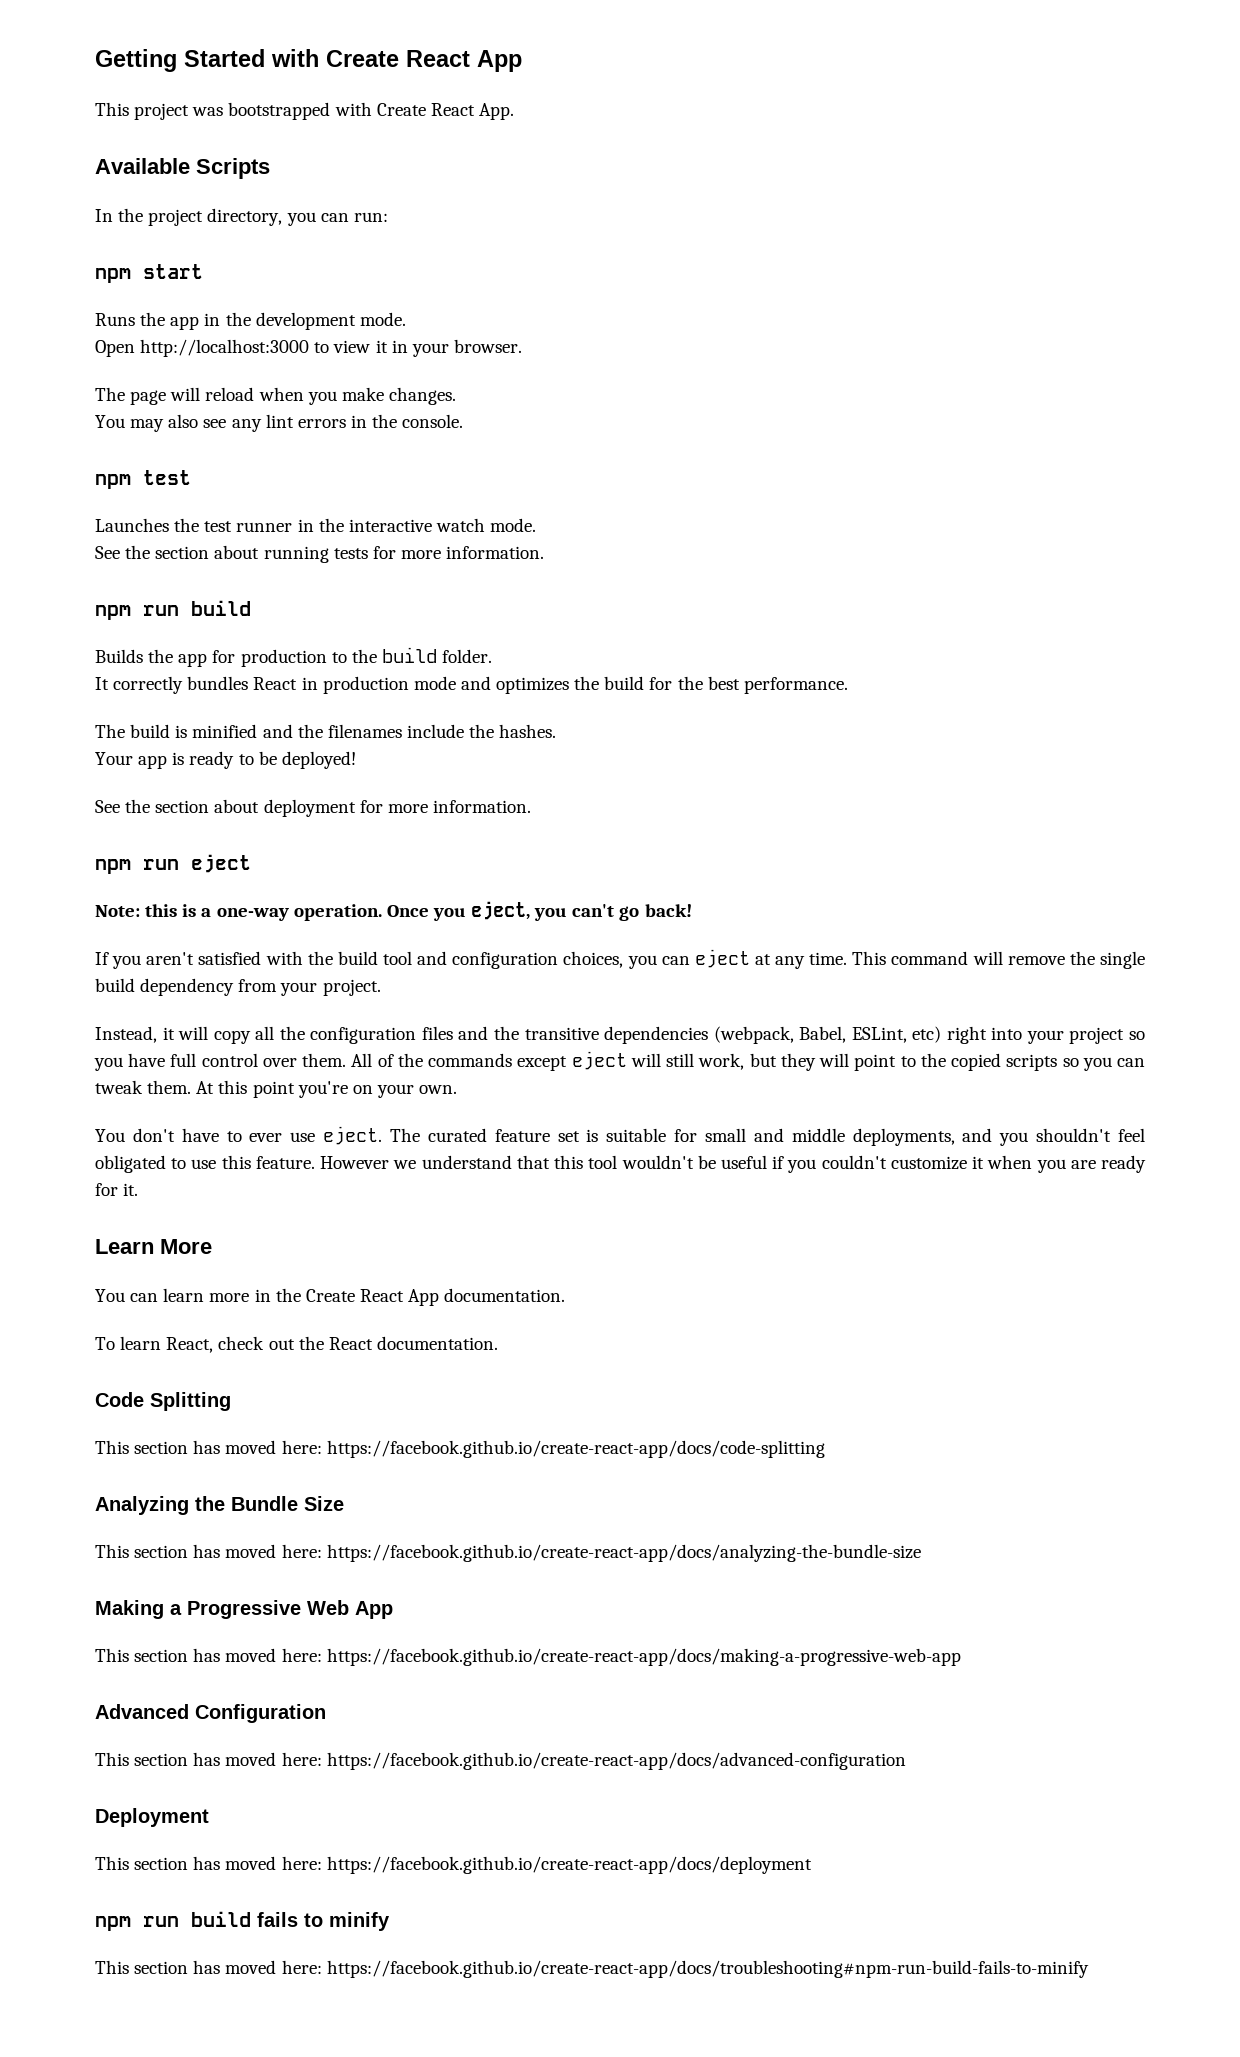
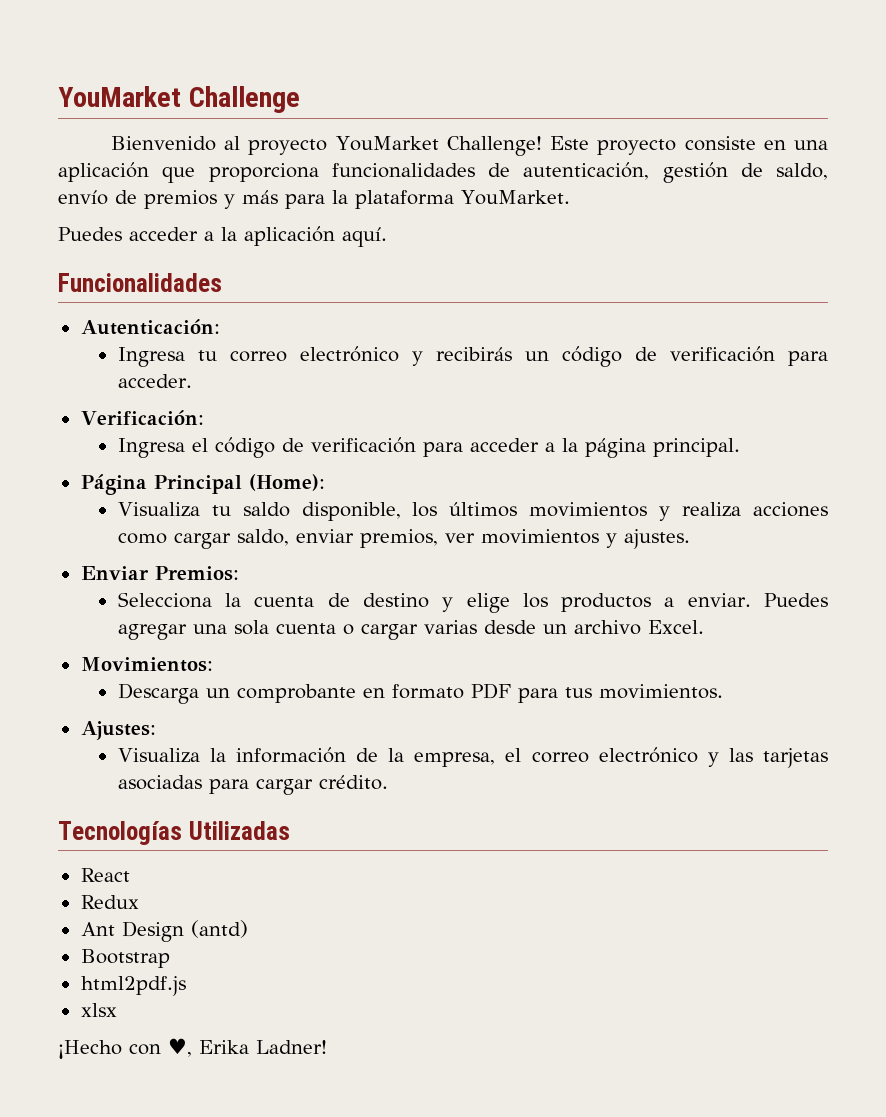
[95,49,522,72] [95,102,514,120] [95,158,270,179] [95,208,388,226] [95,264,203,283] [95,312,406,330] [95,339,522,357] [95,387,456,405] [95,414,464,432] [95,470,191,489] [95,518,537,532] [95,545,545,563] [95,600,251,620] [95,647,493,667] [95,676,848,694] [95,724,557,738] [95,751,356,769] [95,799,531,817] [95,854,251,874] [95,901,692,921] [95,949,1145,969] [95,978,381,996] [95,1026,1145,1044] [94,1051,1146,1071] [95,1080,458,1098] [95,1126,1146,1146] [95,1155,1147,1173] [95,1183,139,1196] [95,1239,212,1254] [95,1288,566,1306] [95,1336,498,1353] [95,1392,231,1411] [95,1440,825,1458] [95,1496,344,1515] [95,1544,921,1562] [95,1600,393,1619] [95,1648,961,1666] [95,1704,326,1723] [95,1752,906,1770] [95,1808,209,1827] [95,1856,812,1874] [95,1911,390,1931] [95,1960,1089,1978] Getting Started with Create React App // This project was bootstrapped with Create React App. // Available Scripts // In the project directory, you can run: // npm start // Runs the app in the development mode. // Open http://localhost:3000 to view it in your browser. // The page will reload when you make changes. // You may also see any lint errors in the console. // npm test // Launches the test runner in the interactive watch mode. // See the section about running tests for more information. // npm run build // Builds the app for production to the build folder. // It correctly bundles React in production mode and optimizes the build for the best performance. // The build is minified and the filenames include the hashes. // Your app is ready to be deployed! // See the section about deployment for more information. // npm run eject // Note: this is a one-way operation. Once you eject, you can't go back! // If you aren't satisfied with the build tool and configuration choices, you can eject at any time. This command will remove the single build dependency from your project. // Instead, it will copy all the configuration files and the transitive dependencies (webpack, Babel, ESLint, etc) right into your project so you have full control over them. All of the commands except eject will still work, but they will point to the copied scripts so you can tweak them. At this point you're on your own. // You don't have to ever use eject. The curated feature set is suitable for small and middle deployments, and you shouldn't feel obligated to use this feature. However we understand that this tool wouldn't be useful if you couldn't customize it when you are ready for it. // Learn More // You can learn more in the Create React App documentation. // To learn React, check out the React documentation. // Code Splitting // This section has moved here: https://facebook.github.io/create-react-app/docs/code-splitting // Analyzing the Bundle Size // This section has moved here: https://facebook.github.io/create-react-app/docs/analyzing-the-bundle-size // Making a Progressive Web App // This section has moved here: https://facebook.github.io/create-react-app/docs/making-a-progressive-web-app // Advanced Configuration // This section has moved here: https://facebook.github.io/create-react-app/docs/advanced-configuration // Deployment // This section has moved here: https://facebook.github.io/create-react-app/docs/deployment // npm run build fails to minify // This section has moved here: https://facebook.github.io/create-react-app/docs/troubleshooting#npm-run-build-fails-to-minify -> [58,86,300,113] [110,136,829,156] [58,162,828,183] [58,190,570,209] [58,226,387,247] [58,273,222,292] [80,319,220,335] [117,346,828,367] [117,374,192,388] [80,410,204,425] [117,437,740,458] [80,474,325,495] [117,502,828,521] [117,529,690,549] [80,566,239,581] [117,592,829,613] [117,620,704,640] [80,657,213,672] [117,683,723,704] [80,721,156,740] [117,747,828,768] [117,775,388,795] [58,821,290,845] [80,868,130,882] [80,895,139,909] [80,920,248,942] [80,949,170,968] [80,976,186,996] [80,1003,117,1017] [58,1038,327,1059] YouMarket Challenge // Bienvenido al proyecto YouMarket Challenge! Este proyecto consiste en una aplicación que proporciona funcionalidades de autenticación, gestión de saldo, envío de premios y más para la plataforma YouMarket. // Puedes acceder a la aplicación aquí. // Funcionalidades // Autenticación: // Ingresa tu correo electrónico y recibirás un código de verificación para acceder. // Verificación: // Ingresa el código de verificación para acceder a la página principal. // Página Principal (Home): // Visualiza tu saldo disponible, los últimos movimientos y realiza acciones como cargar saldo, enviar premios, ver movimientos y ajustes. // Enviar Premios: // Selecciona la cuenta de destino y elige los productos a enviar. Puedes agregar una sola cuenta o cargar varias desde un archivo Excel. // Movimientos: // Descarga un comprobante en formato PDF para tus movimientos. // Ajustes: // Visualiza la información de la empresa, el correo electrónico y las tarjetas asociadas para cargar crédito. // Tecnologías Utilizadas // React // Redux // Ant Design (antd) // Bootstrap // html2pdf.js // xlsx // ¡Hecho con ♥, Erika Ladner!

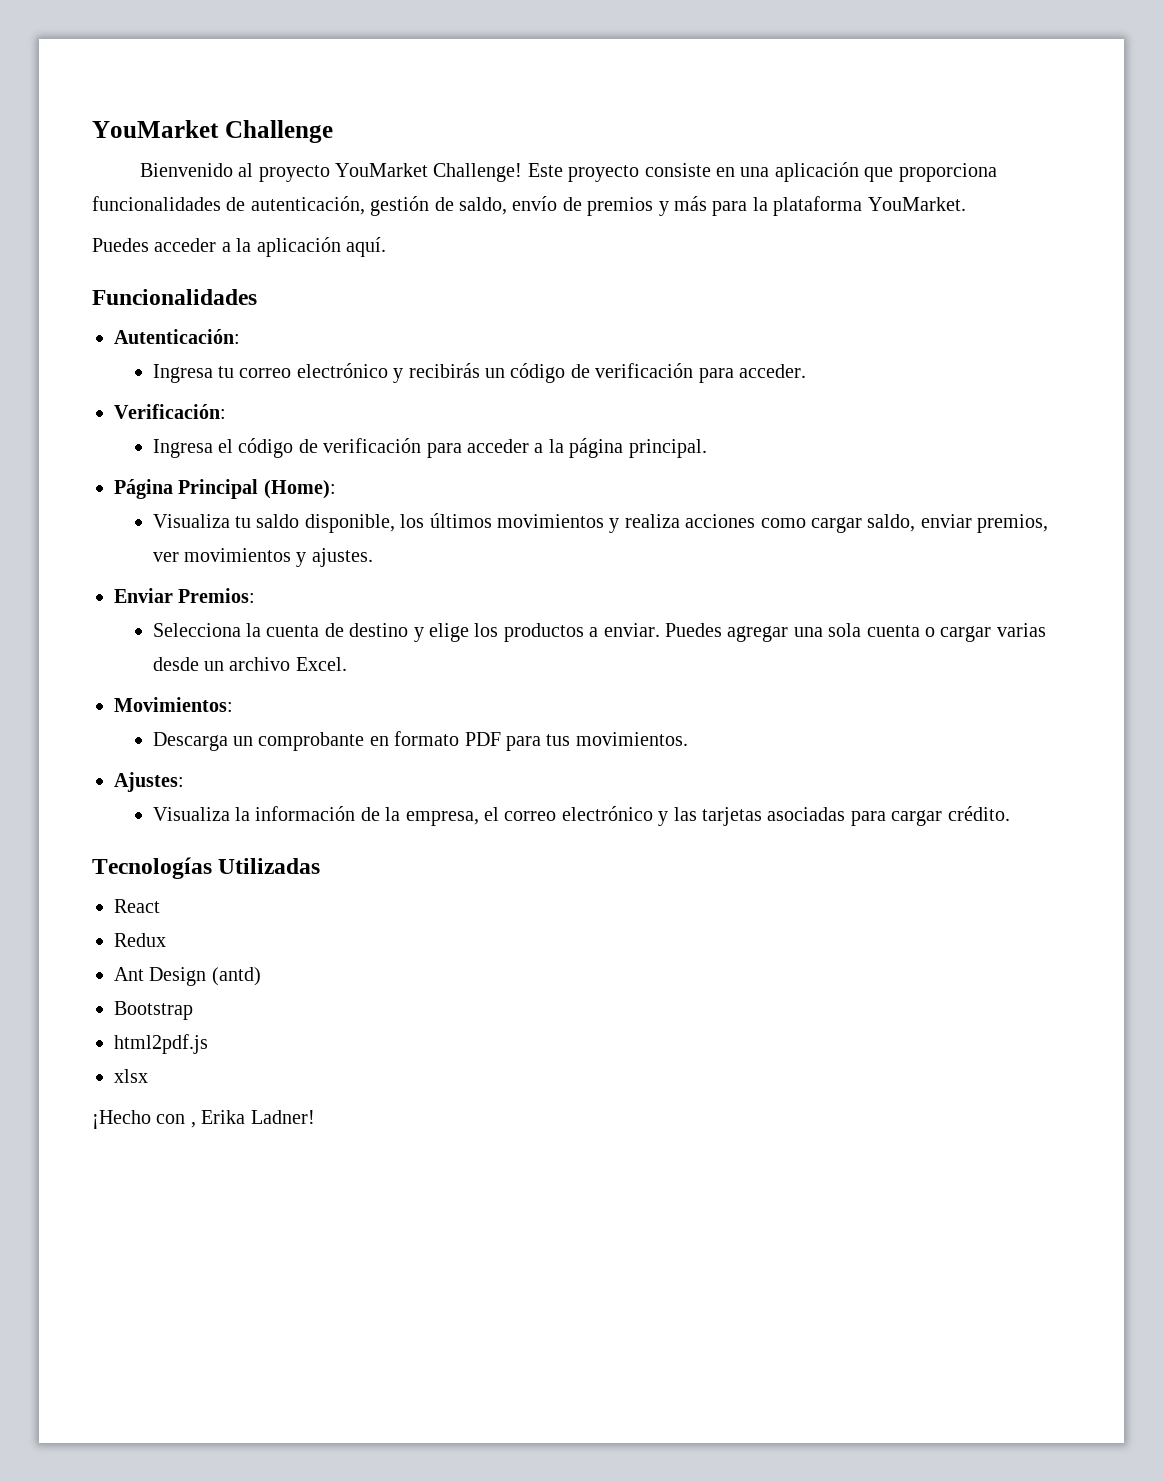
[168,1038,192,1057] ♥, -> [190,1122,196,1128] ,

